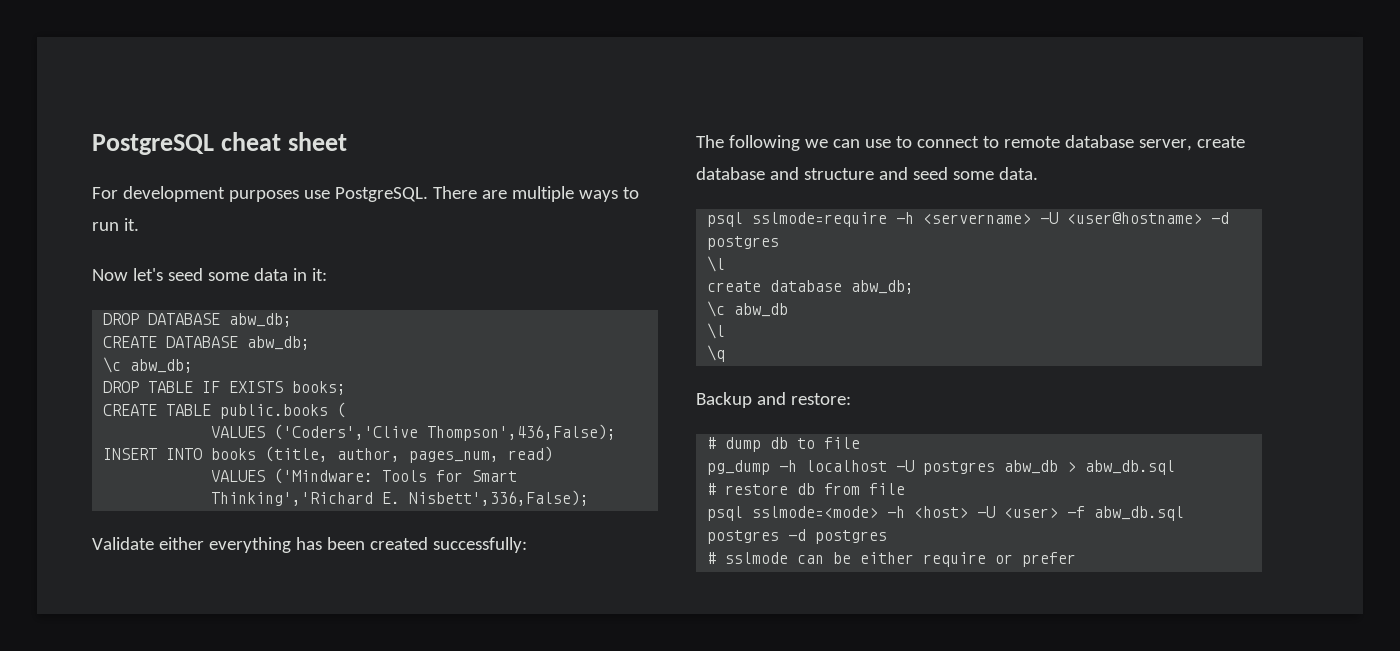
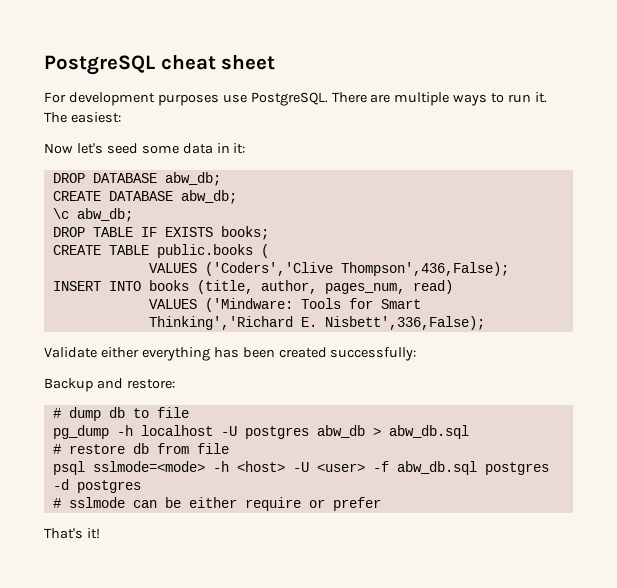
(139, 224) none -> [44,112,121,123] The easiest:
[696,135,1245,151] [696,167,1038,180] [707,212,1230,227] [707,236,780,250] [707,256,726,272] [707,280,915,294] [707,301,789,317] [707,323,726,339] [707,345,726,362] // The following we can use to connect to remote database server, create database and structure and seed some data. // psql sslmode=require -h <servername> -U <user@hostname> -d postgres // \l // create database abw_db; // \c abw_db // \l // \q -> (417, 354) none
(1077, 559) none -> [44,528,100,539] // That's it!

